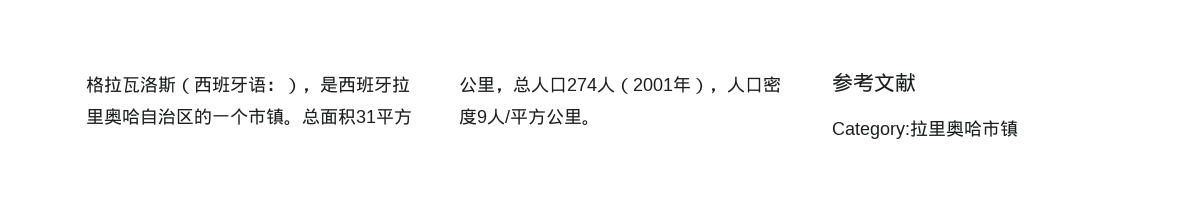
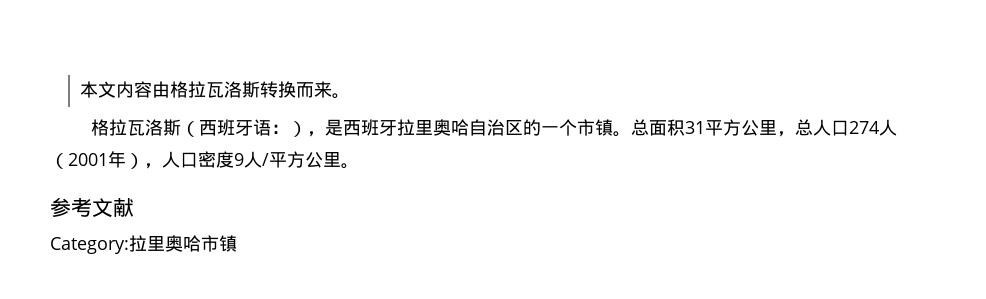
(86, 84) none -> [80,81,351,99] 本文内容由格拉瓦洛斯转换而来。 //

